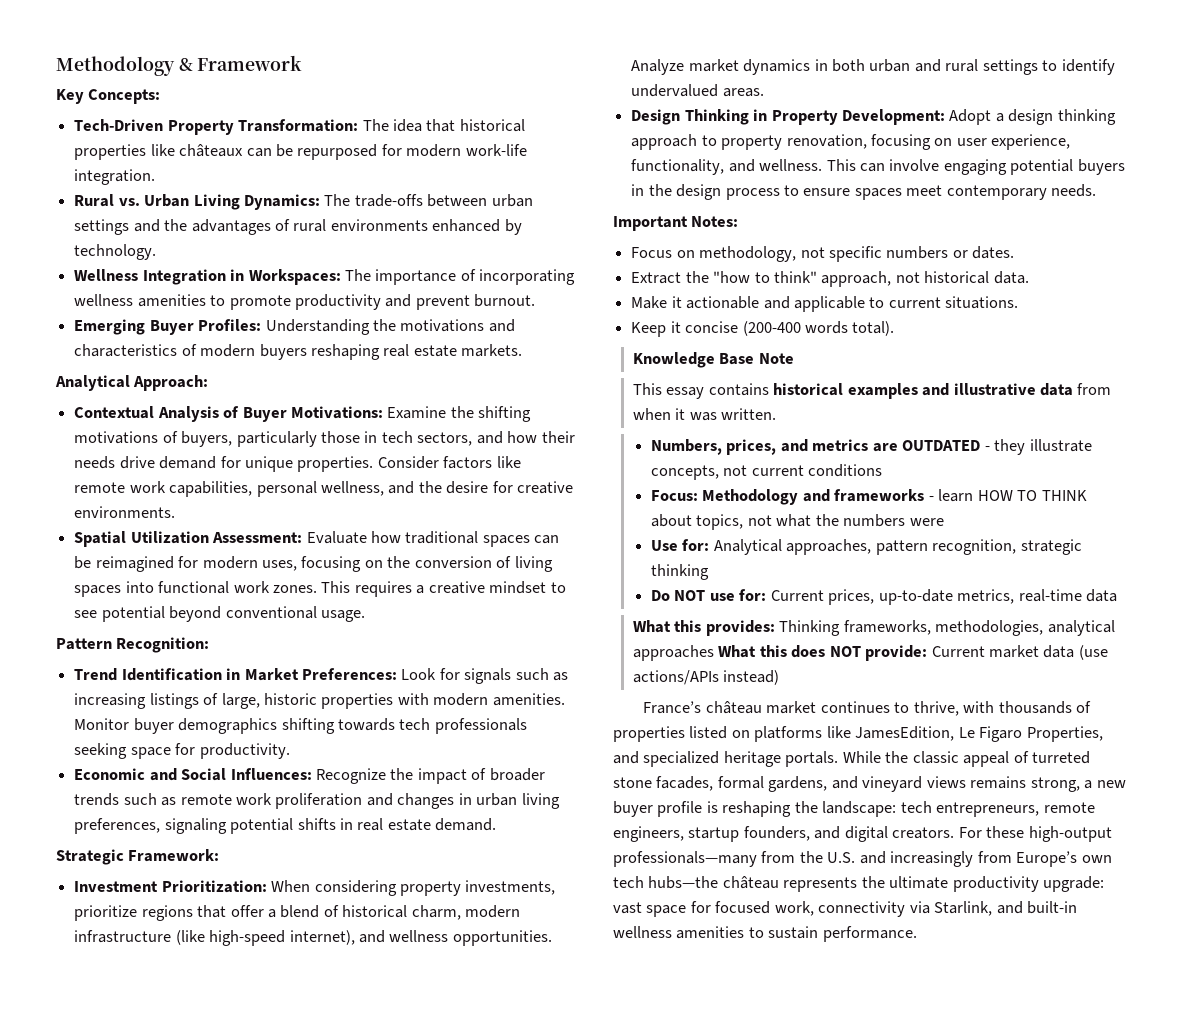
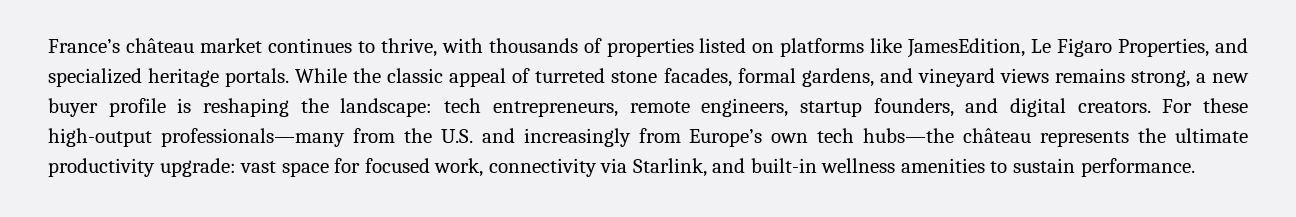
[56,55,303,76] [56,89,161,104] [74,119,525,135] [74,144,527,160] [74,169,156,185] [74,194,533,210] [74,219,522,235] [74,244,157,260] [74,269,576,285] [74,294,536,310] [74,319,515,335] [74,344,523,360] [55,375,209,391] [74,406,532,422] [74,431,575,447] [74,456,521,472] [74,481,574,497] [74,506,176,518] [74,531,560,547] [74,556,553,572] [74,581,566,597] [74,606,365,622] [56,637,210,653] [74,668,569,684] [74,693,565,709] [74,718,527,734] [74,743,290,759] [74,768,545,784] [74,793,560,809] [74,818,497,834] [56,849,220,865] [74,880,556,896] [74,905,521,921] [74,930,552,946] [631,59,1115,75] [631,84,764,97] [631,109,1116,125] [631,134,1071,150] [631,159,1125,175] [631,184,1097,200] [613,216,739,231] [631,246,1015,262] [631,271,1029,287] [631,296,1019,312] [631,321,895,337] [632,352,794,368] [632,383,1112,399] [632,408,777,421] [650,439,1092,455] [650,464,883,480] [650,489,1087,505] [650,514,944,530] [650,539,1082,555] [650,564,709,580] [650,589,1118,605] [632,620,1115,636] [632,645,1108,661] [632,670,780,685] Methodology & Framework // Key Concepts: // Tech-Driven Property Transformation: The idea that historical properties like châteaux can be repurposed for modern work-life integration. // Rural vs. Urban Living Dynamics: The trade-offs between urban settings and the advantages of rural environments enhanced by technology. // Wellness Integration in Workspaces: The importance of incorporating wellness amenities to promote productivity and prevent burnout. // Emerging Buyer Profiles: Understanding the motivations and characteristics of modern buyers reshaping real estate markets. // Analytical Approach: // Contextual Analysis of Buyer Motivations: Examine the shifting motivations of buyers, particularly those in tech sectors, and how their needs drive demand for unique properties. Consider factors like remote work capabilities, personal wellness, and the desire for creative environments. // Spatial Utilization Assessment: Evaluate how traditional spaces can be reimagined for modern uses, focusing on the conversion of living spaces into functional work zones. This requires a creative mindset to see potential beyond conventional usage. // Pattern Recognition: // Trend Identification in Market Preferences: Look for signals such as increasing listings of large, historic properties with modern amenities. Monitor buyer demographics shifting towards tech professionals seeking space for productivity. // Economic and Social Influences: Recognize the impact of broader trends such as remote work proliferation and changes in urban living preferences, signaling potential shifts in real estate demand. // Strategic Framework: // Investment Prioritization: When considering property investments, prioritize regions that offer a blend of historical charm, modern infrastructure (like high-speed internet), and wellness opportunities. Analyze market dynamics in both urban and rural settings to identify undervalued areas. // Design Thinking in Property Development: Adopt a design thinking approach to property renovation, focusing on user experience, functionality, and wellness. This can involve engaging potential buyers in the design process to ensure spaces meet contemporary needs. // Important Notes: // Focus on methodology, not specific numbers or dates. // Extract the "how to think" approach, not historical data. // Make it actionable and applicable to current situations. // Keep it concise (200-400 words total). // Knowledge Base Note // This essay contains historical examples and illustrative data from when it was written. // Numbers, prices, and metrics are OUTDATED - they illustrate concepts, not current conditions // Focus: Methodology and frameworks - learn HOW TO THINK about topics, not what the numbers were // Use for: Analytical approaches, pattern recognition, strategic thinking // Do NOT use for: Current prices, up-to-date metrics, real-time data // What this provides: Thinking frameworks, methodologies, analytical approaches What this does NOT provide: Current market data (use actions/APIs instead) // -> (48, 46) none

